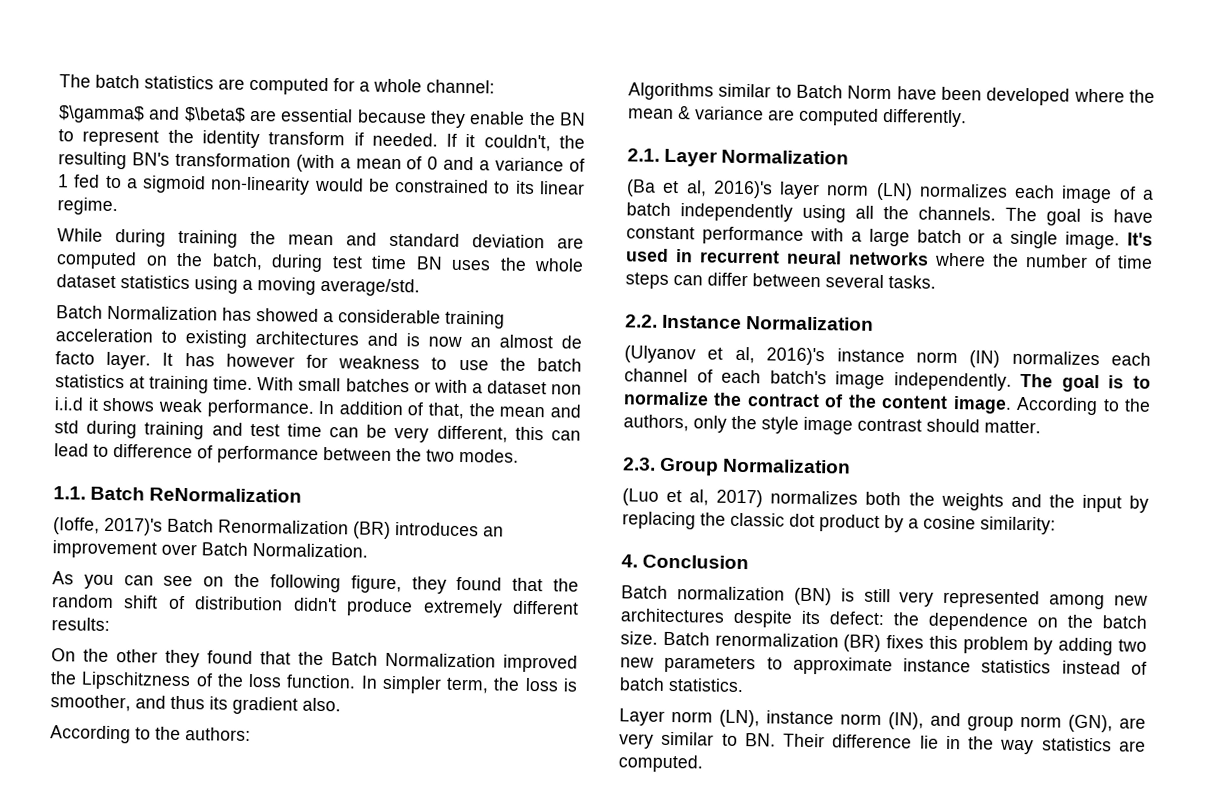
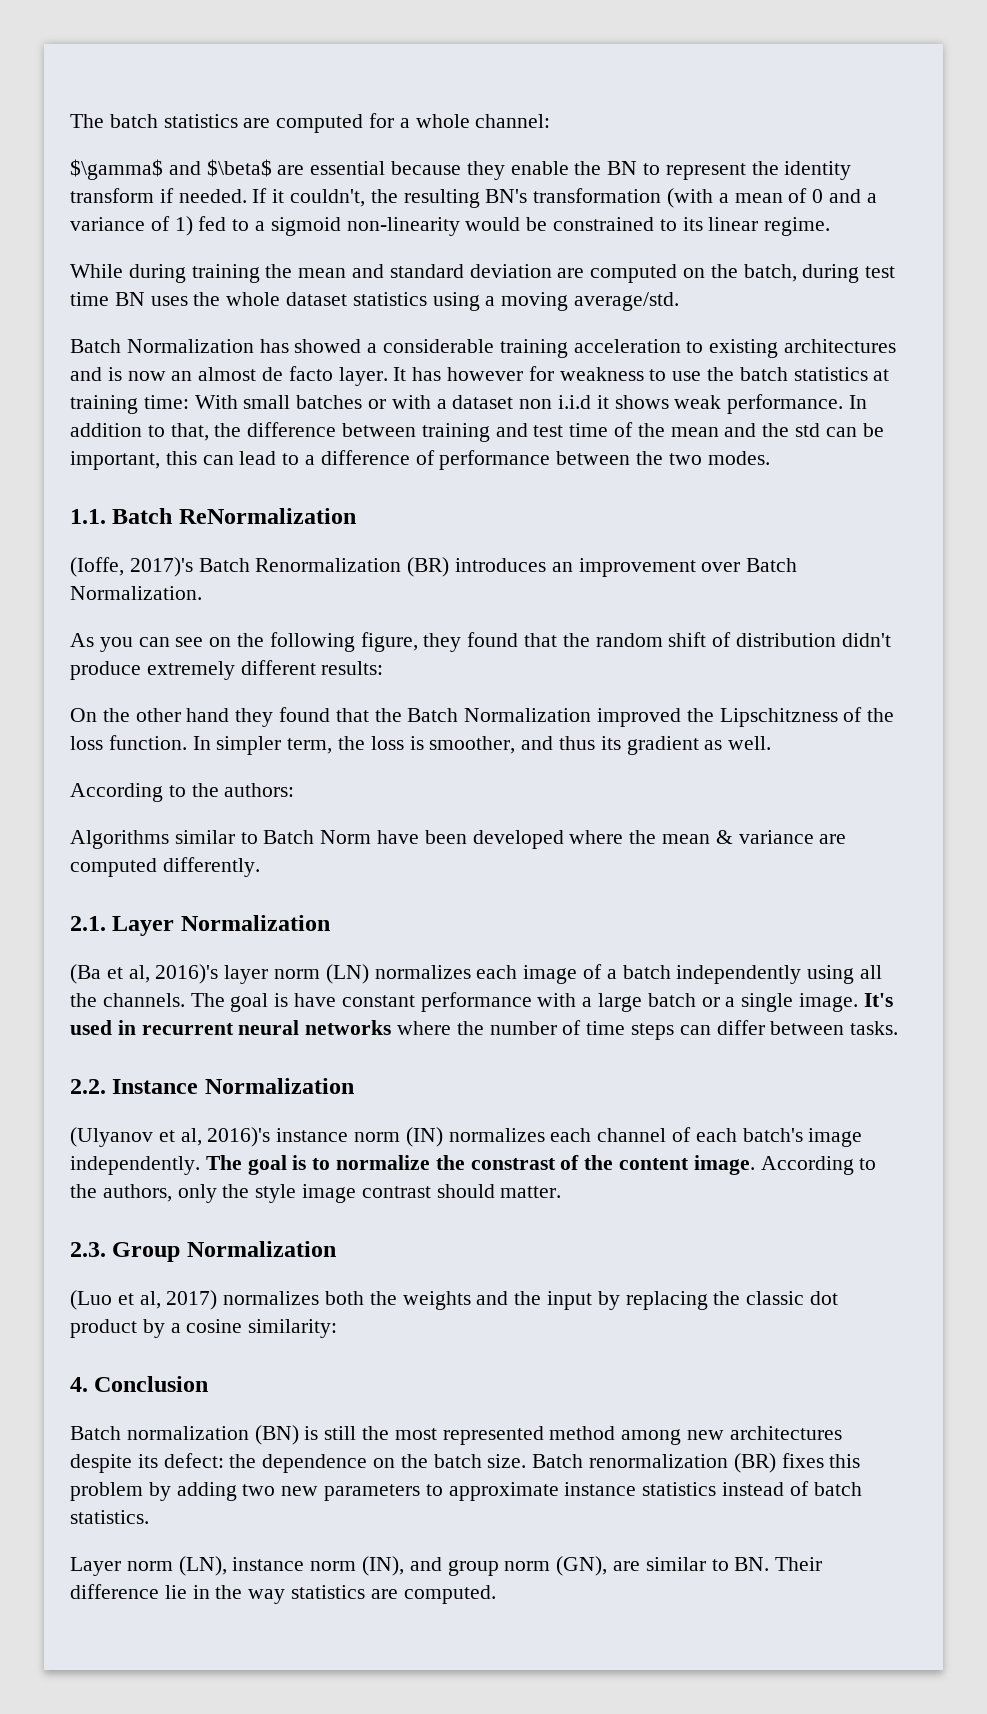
[58,174,69,188] 1 -> [174,216,193,236] 1)
[213,376,254,390] time. -> [143,395,189,409] time:
[407,402,424,416] of -> [147,425,165,437] to
[499,404,581,418] [54,420,508,443] mean and std during training and test time can be very different, -> [247,422,884,442] [70,451,160,470] difference between training and test time of the mean and the std can be important,
(109, 450) none -> [305,455,316,465] a
(158, 656) none -> [186,708,230,722] hand
[302,697,341,712] also. -> [704,736,772,750] as well.
[825,274,884,289] several -> (845, 1028) none
[746,393,820,408] contract -> [470,1158,556,1170] constrast
[899,589,1041,609] very represented -> [362,1426,616,1445] the most represented method
[619,733,654,749] very -> (641, 1566) none

